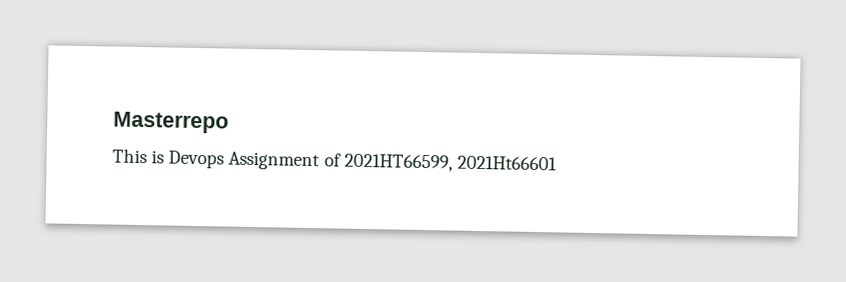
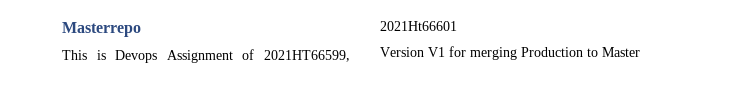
(557, 163) none -> [380,46,640,60] // Version V1 for merging Production to Master

